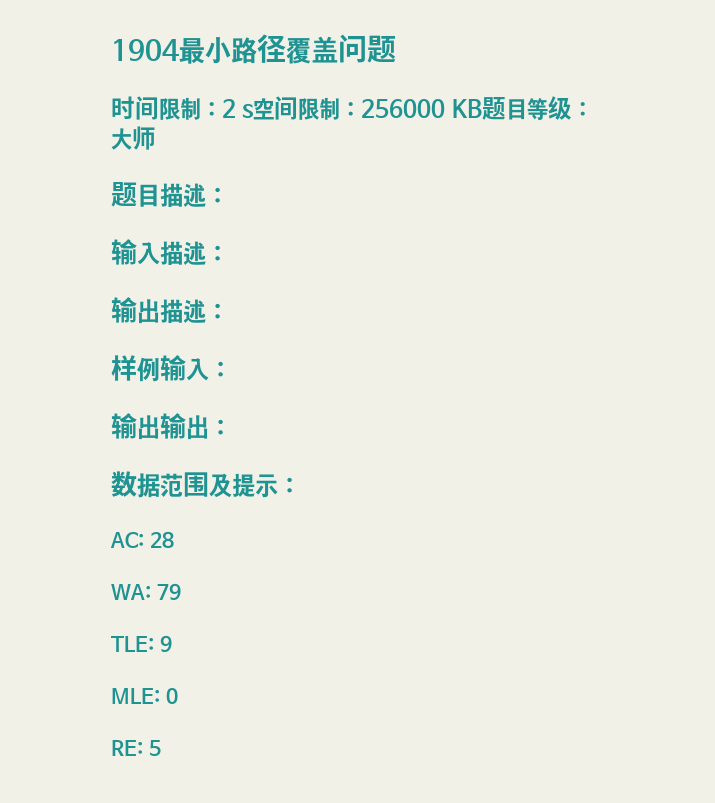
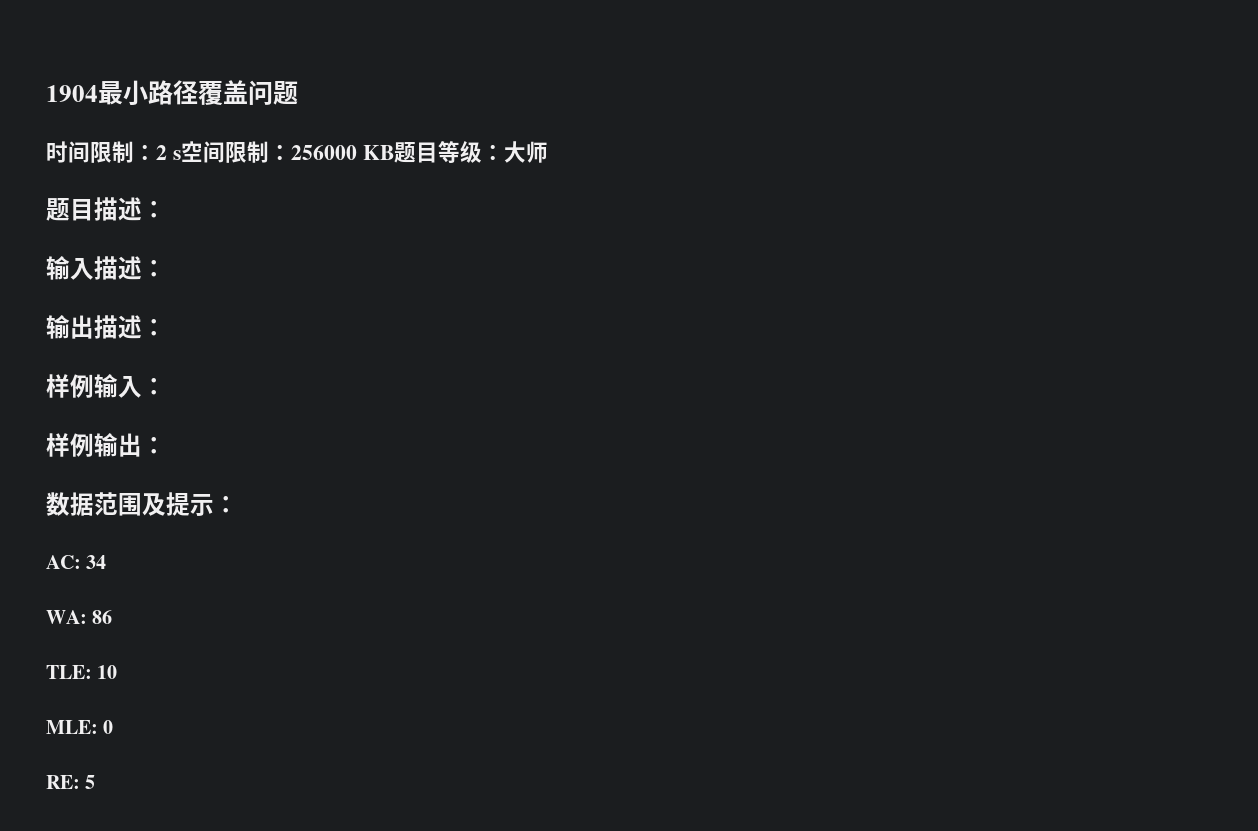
[111,413,160,440] 输出 -> [46,433,94,457] 样例
[149,531,174,548] 28 -> [86,555,107,569] 34
[156,583,181,600] 79 -> [92,610,113,624] 86
[159,635,172,652] 9 -> [97,665,118,679] 10

